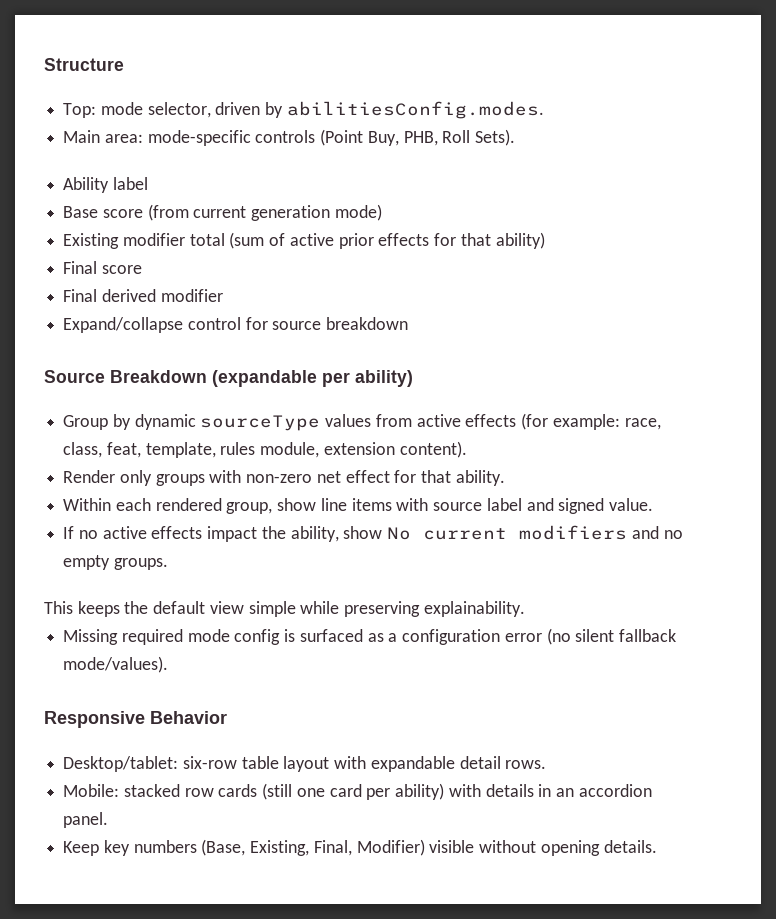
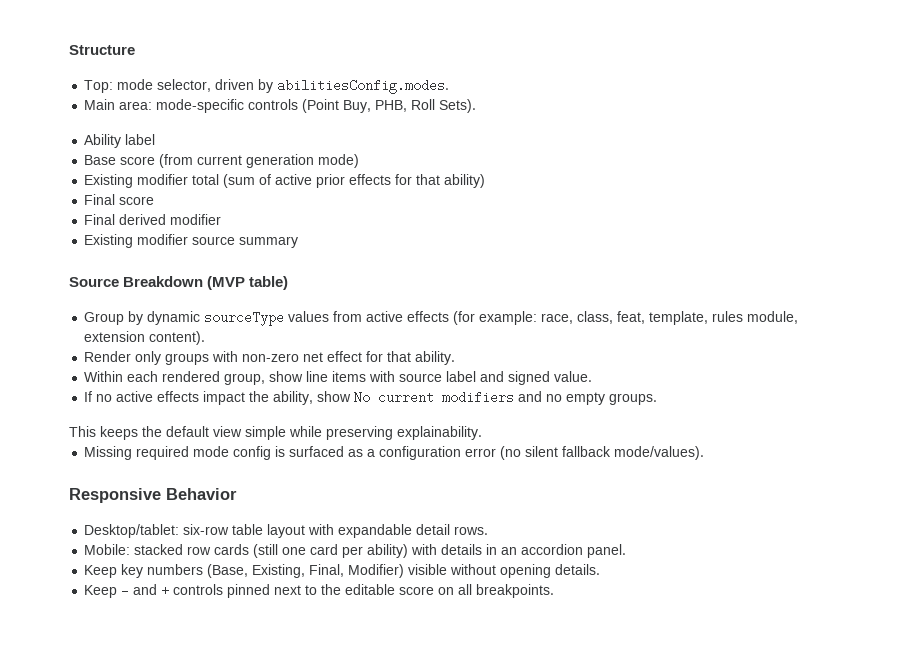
[63,317,409,333] Expand/collapse control for source breakdown -> [84,234,299,248] Existing modifier source summary
[212,370,413,387] (expandable per ability) -> [207,276,289,290] (MVP table)
(657, 846) none -> [84,584,555,598] // Keep - and + controls pinned next to the editable score on all breakpoints.

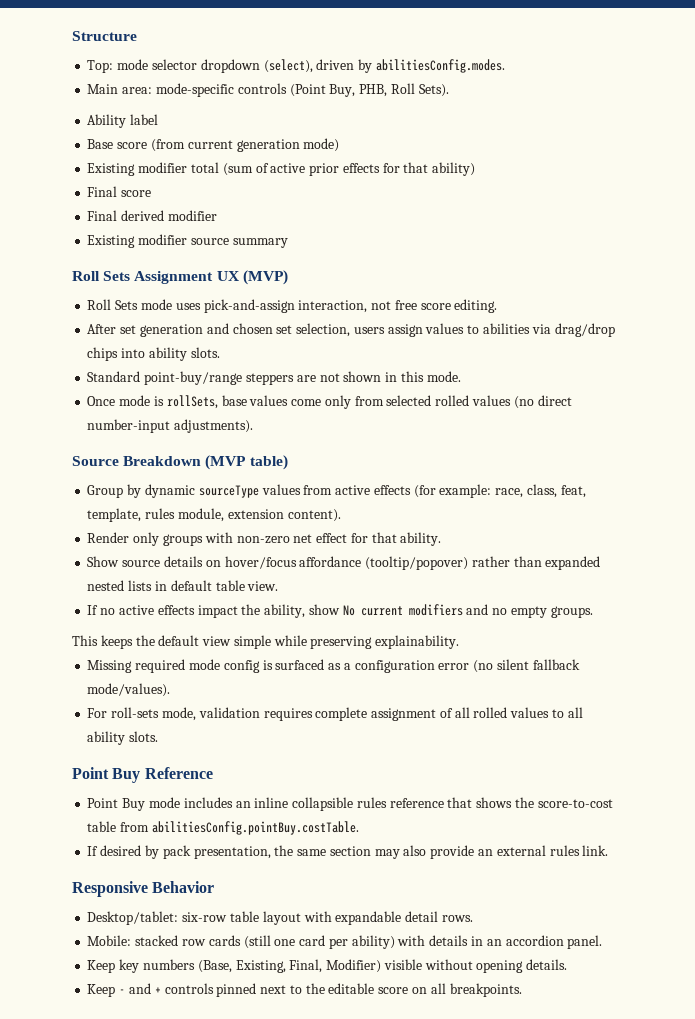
[157,79,212,92] selector, -> [151,59,313,73] selector dropdown (select),
(299, 242) none -> [72,270,288,285] [87,299,498,313] [87,323,615,337] [87,347,220,361] [87,371,461,385] [87,395,572,409] [87,419,254,433] // Roll Sets Assignment UX (MVP) // Roll Sets mode uses pick-and-assign interaction, not free score editing. // After set generation and chosen set selection, users assign values to abilities via drag/drop chips into ability slots. // Standard point-buy/range steppers are not shown in this mode. // Once mode is rollSets, base values come only from selected rolled values (no direct number-input adjustments).
[84,371,593,385] Within each rendered group, show line items with source label and signed value. -> [87,556,601,570] [87,580,279,591] Show source details on hover/focus affordance (tooltip/popover) rather than expanded nested lists in default table view.
(705, 453) none -> [87,707,583,721] [87,731,159,745] [72,767,213,783] [87,797,613,811] [87,821,359,835] [87,845,609,859] // For roll-sets mode, validation requires complete assignment of all rolled values to all ability slots. // Point Buy Reference // Point Buy mode includes an inline collapsible rules reference that shows the score-to-cost table from abilitiesConfig.pointBuy.costTable. // If desired by pack presentation, the same section may also provide an external rules link.

